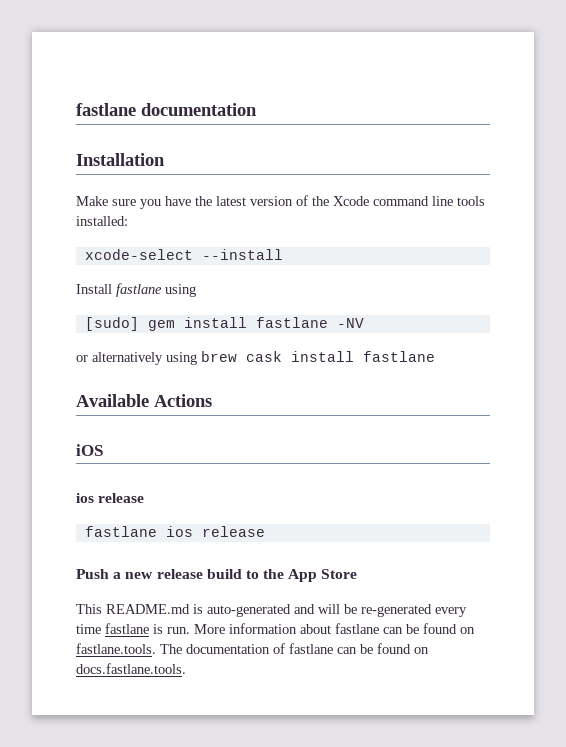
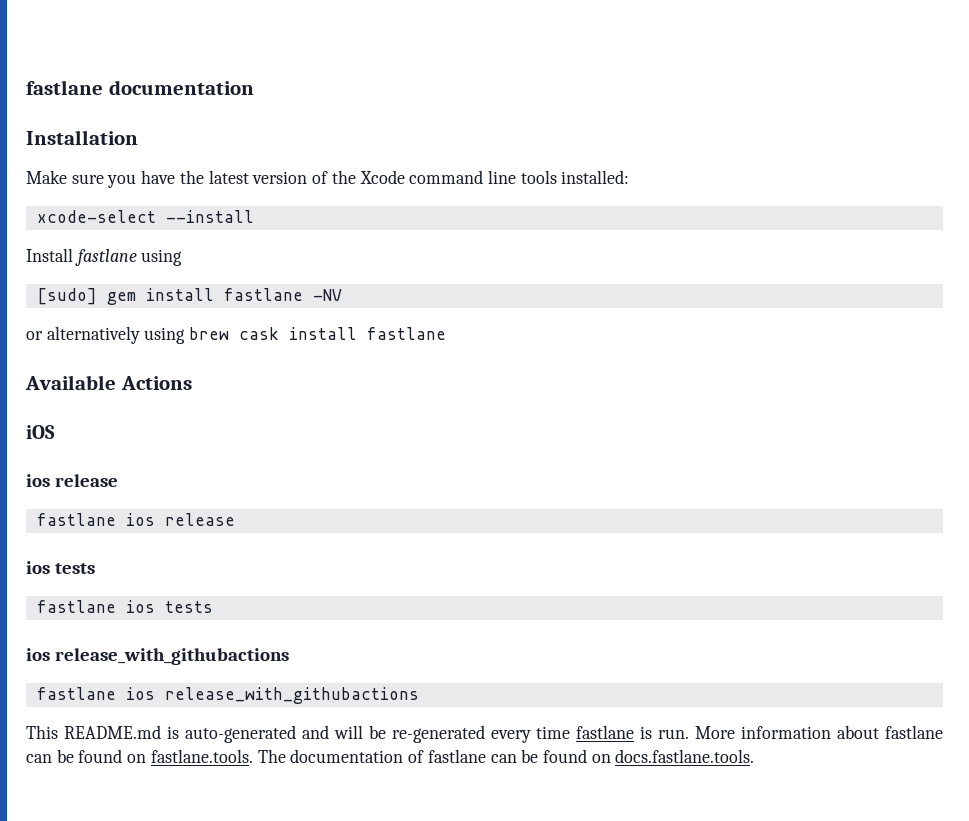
[76,569,358,582] Push a new release build to the App Store -> [26,561,95,574] [36,600,213,613] [26,648,289,665] [36,687,419,704] ios tests // fastlane ios tests // ios release_with_githubactions // fastlane ios release_with_githubactions

